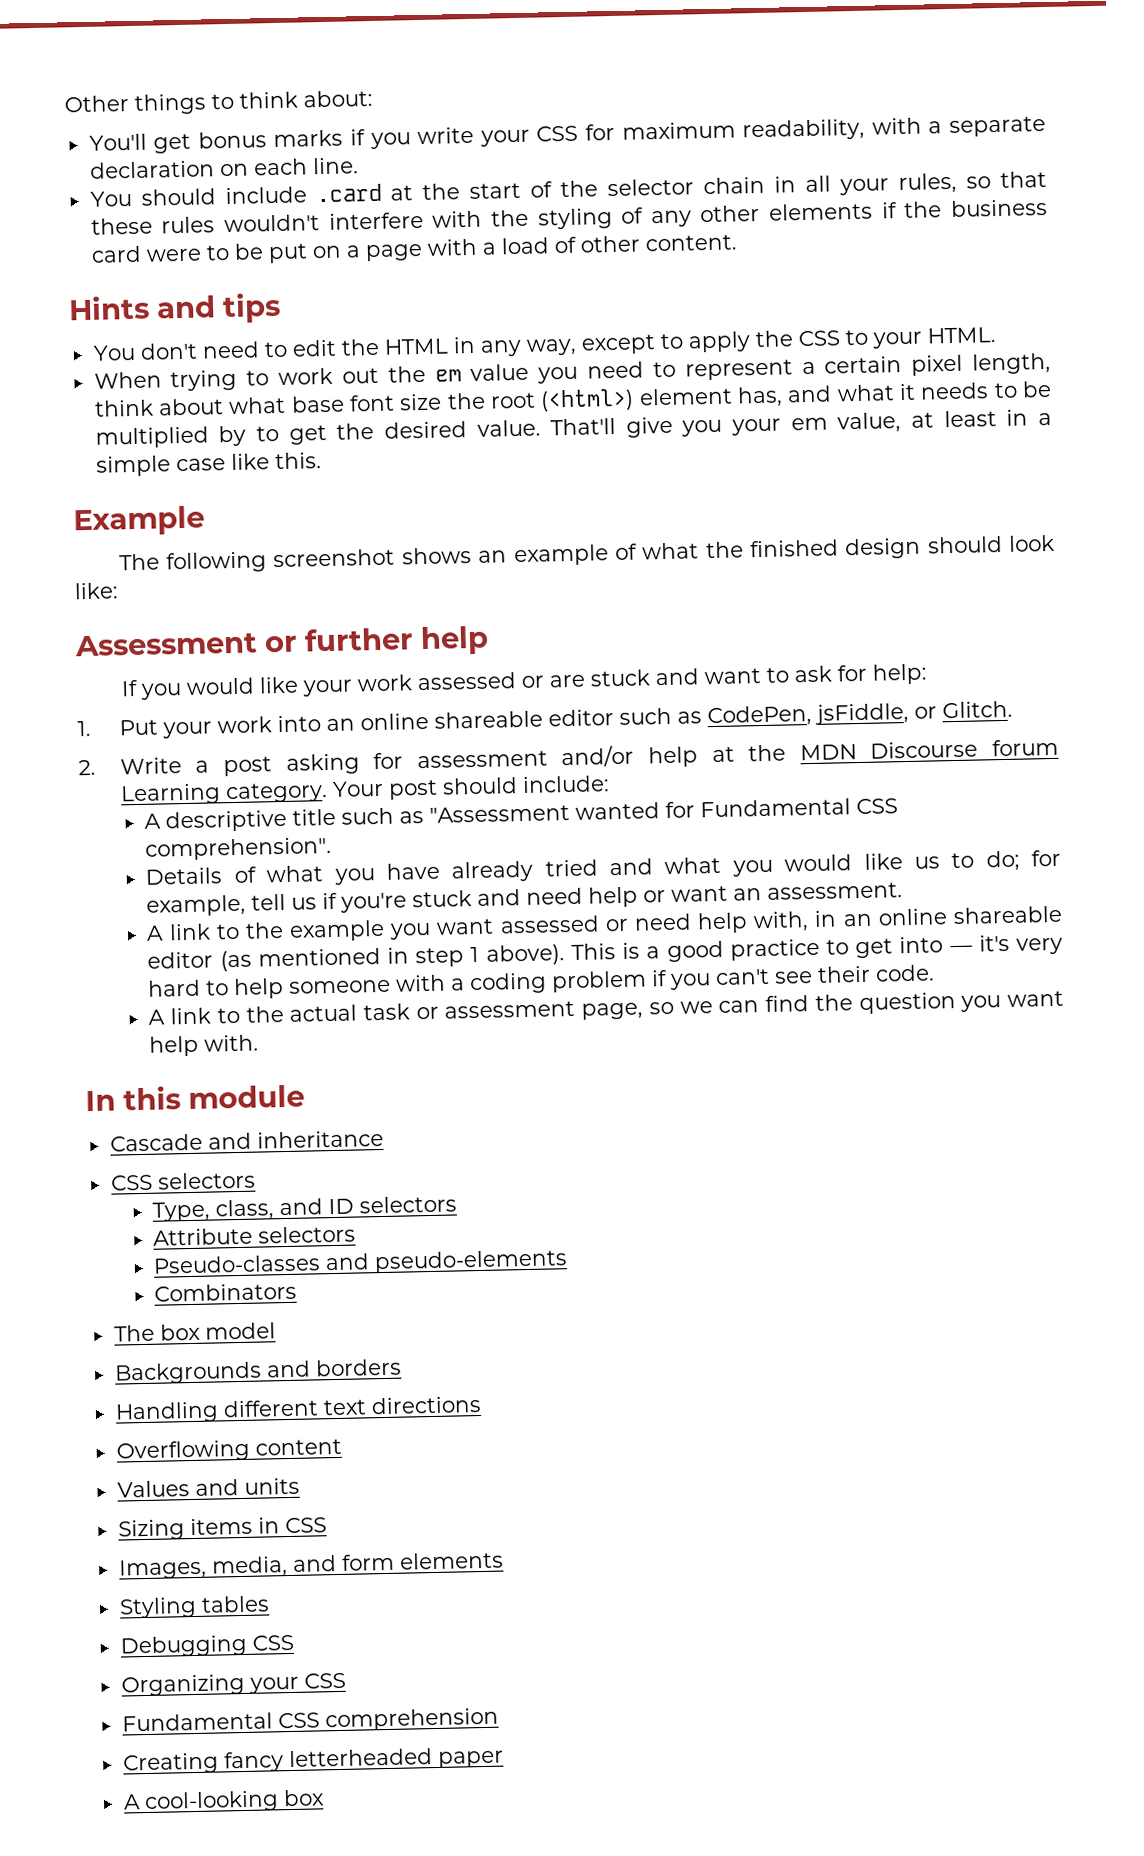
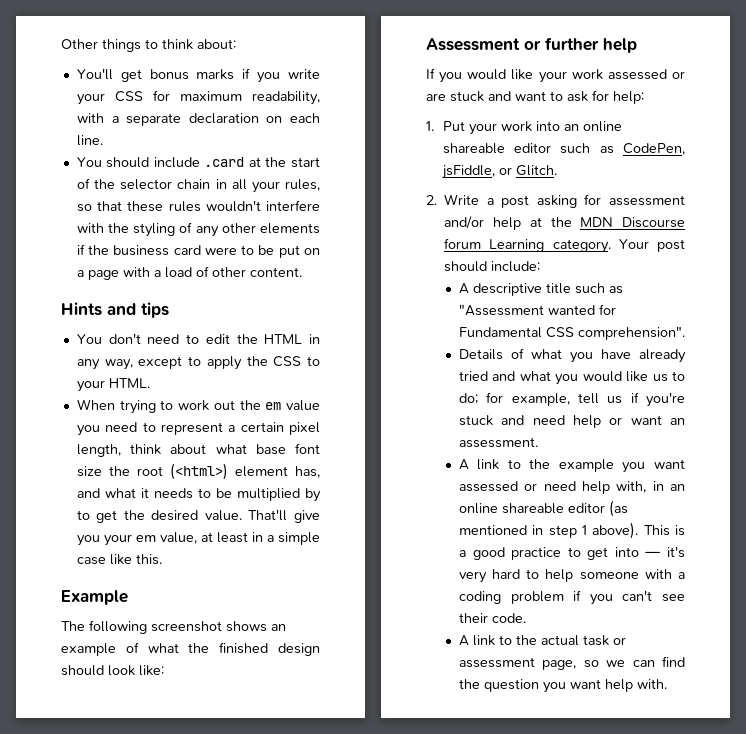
[85,1084,305,1112] [109,1129,384,1152] [110,1171,256,1191] [152,1195,458,1222] [153,1225,357,1246] [153,1249,569,1274] [154,1282,298,1302] [113,1322,276,1342] [113,1358,402,1385] [114,1395,482,1424] [115,1438,342,1463] [116,1477,300,1498] [117,1517,327,1541] [118,1551,504,1580] [118,1595,270,1619] [119,1634,294,1658] [120,1672,346,1697] [121,1707,499,1732] [122,1748,504,1775] [122,1789,325,1814] // In this module // Cascade and inheritance // CSS selectors // Type, class, and ID selectors // Attribute selectors // Pseudo-classes and pseudo-elements // Combinators // The box model // Backgrounds and borders // Handling different text directions // Overflowing content // Values and units // Sizing items in CSS // Images, media, and form elements // Styling tables // Debugging CSS // Organizing your CSS // Fundamental CSS comprehension // Creating fancy letterheaded paper // A cool-looking box -> (667, 684) none

